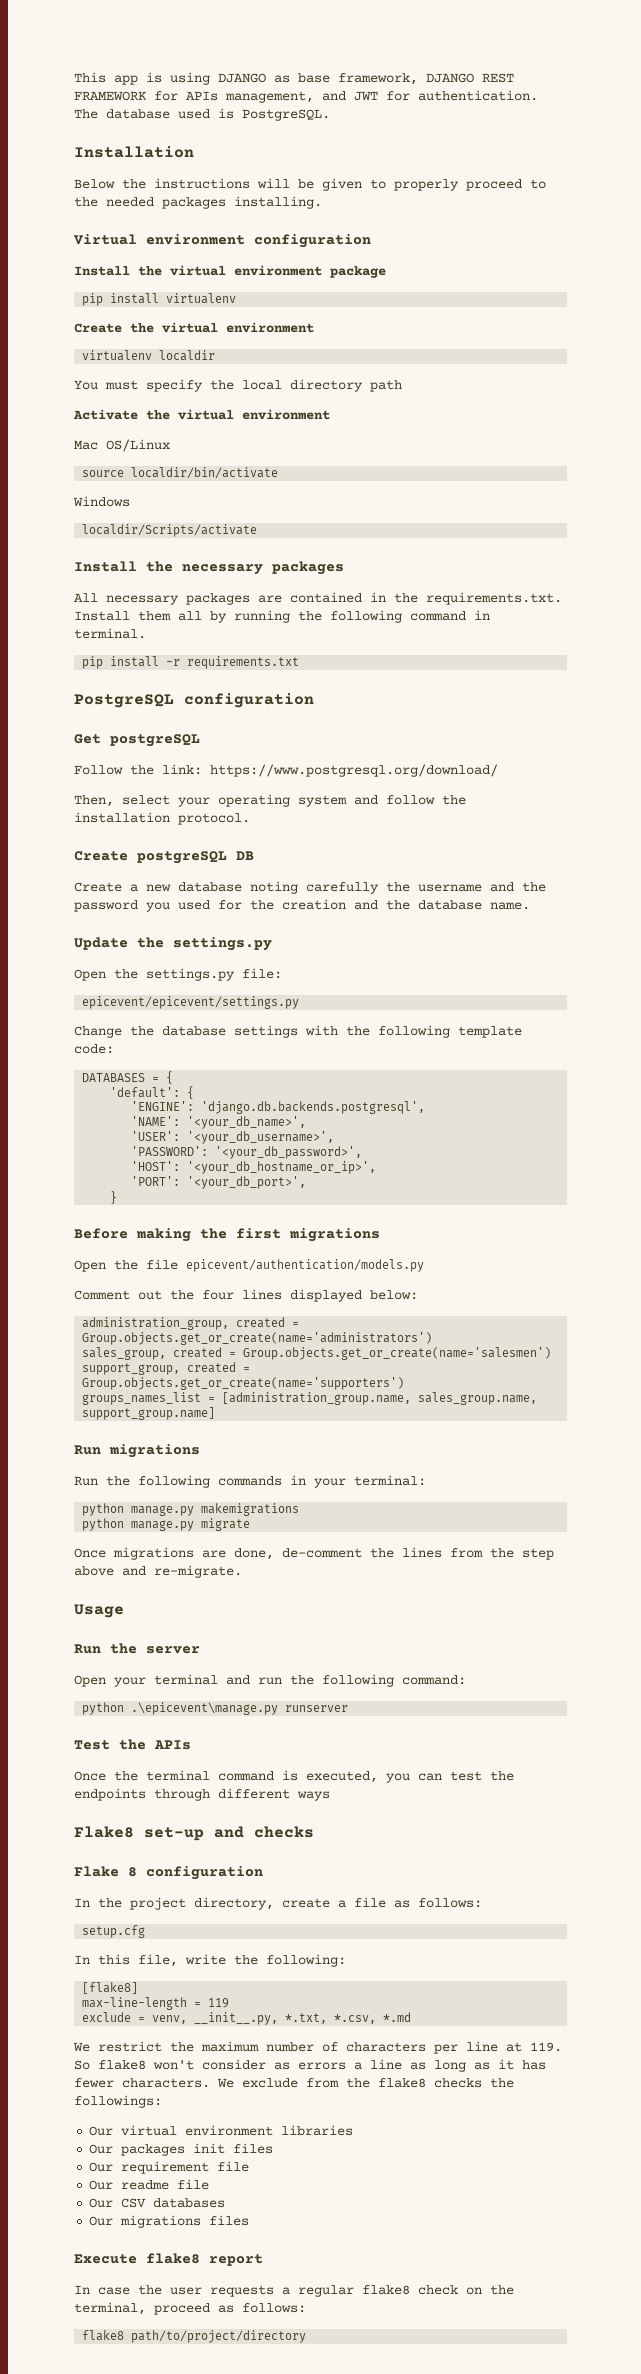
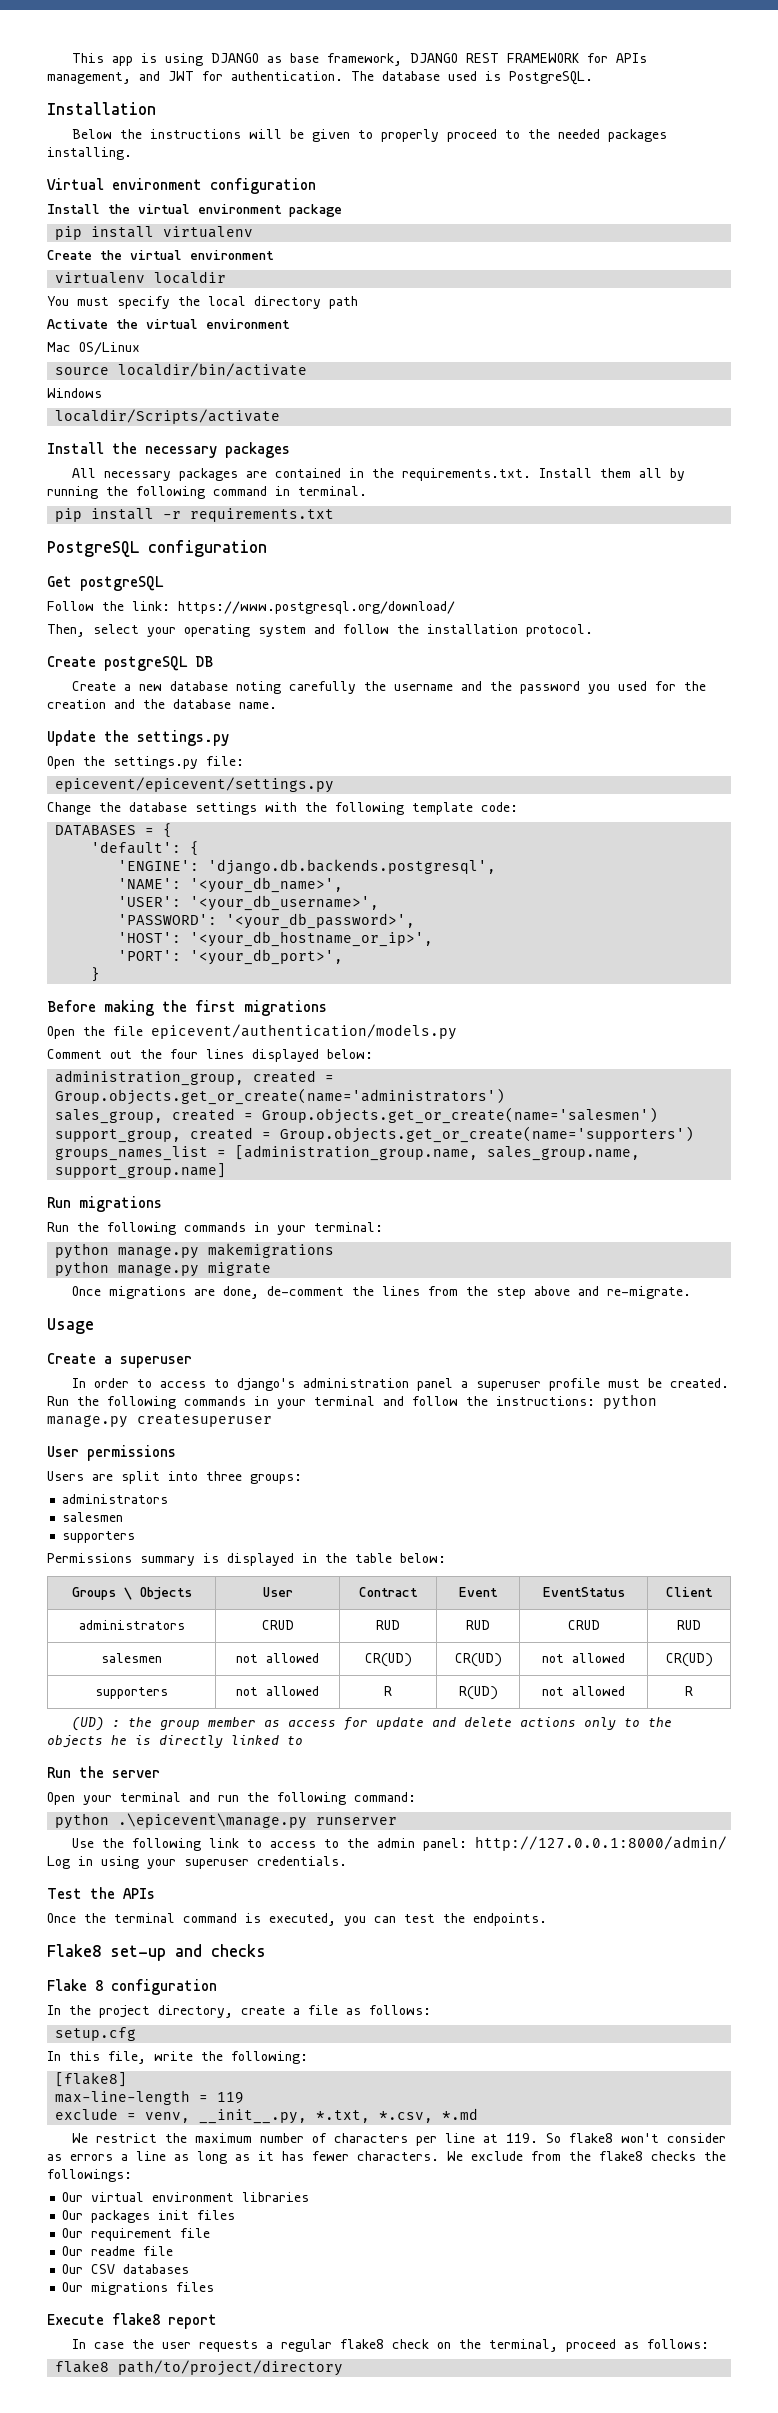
(124, 1611) none -> [47,1353,192,1368] [71,1378,729,1391] [47,1394,657,1410] [47,1414,272,1428] [47,1445,176,1461] [47,1471,302,1484] [62,1494,169,1504] [62,1512,124,1522] [62,1531,136,1543] [47,1553,446,1566] [71,1587,192,1600] [262,1587,293,1597] [359,1587,418,1597] [459,1587,498,1597] [542,1587,625,1597] [666,1587,713,1597] [78,1620,185,1630] [261,1620,294,1630] [376,1620,400,1630] [466,1620,490,1630] [567,1620,600,1630] [677,1620,701,1630] [101,1653,162,1663] [236,1653,319,1663] [364,1653,412,1667] [454,1653,502,1667] [542,1653,625,1663] [665,1653,713,1667] [95,1687,168,1699] [236,1686,319,1696] [384,1686,392,1696] [458,1686,498,1700] [542,1686,625,1696] [685,1686,693,1696] [71,1717,672,1731] [47,1735,303,1748] // Create a superuser // In order to access to django's administration panel a superuser profile must be created. Run the following commands in your terminal and follow the instructions: python manage.py createsuperuser // User permissions // Users are split into three groups: // administrators // salesmen // supporters // Permissions summary is displayed in the table below: // Groups \ Objects | User | Contract | Event | EventStatus | Client // administrators | CRUD | RUD | RUD | CRUD | RUD // salesmen | not allowed | CR(UD) | CR(UD) | not allowed | CR(UD) // supporters | not allowed | R | R(UD) | not allowed | R // (UD) : the group member as access for update and delete actions only to the objects he is directly linked to
(349, 1708) none -> [71,1836,727,1851] [47,1856,347,1869] // Use the following link to access to the admin panel: http://127.0.0.1:8000/admin/ Log in using your superuser credentials.
[74,1788,330,1801] endpoints through different ways -> [473,1913,547,1926] endpoints.

